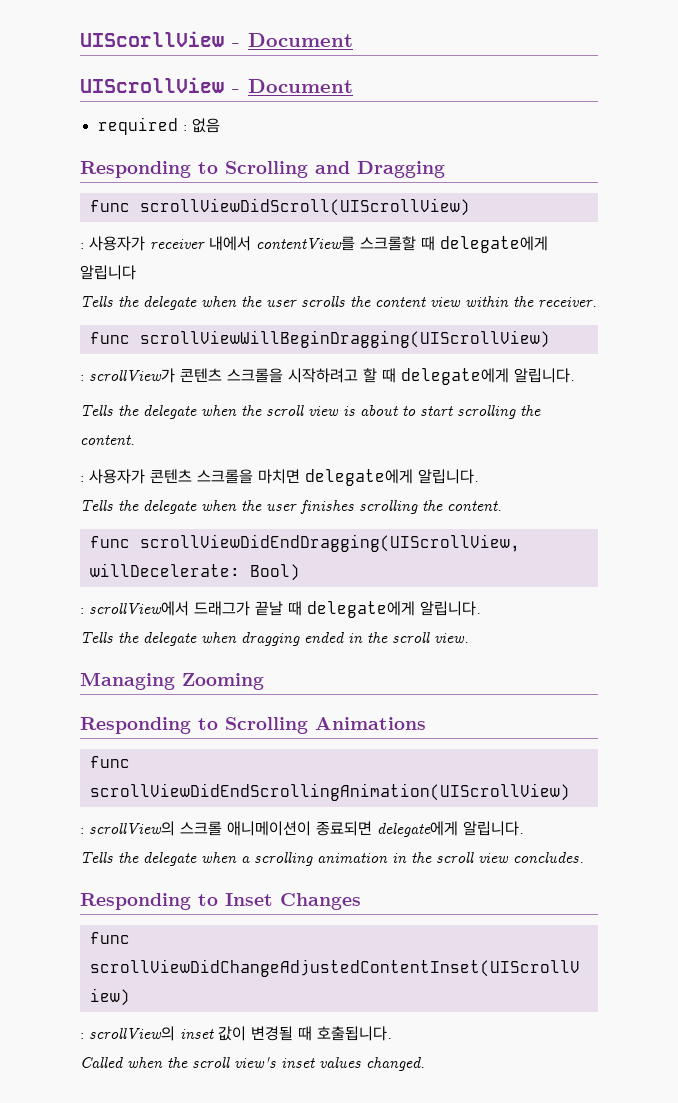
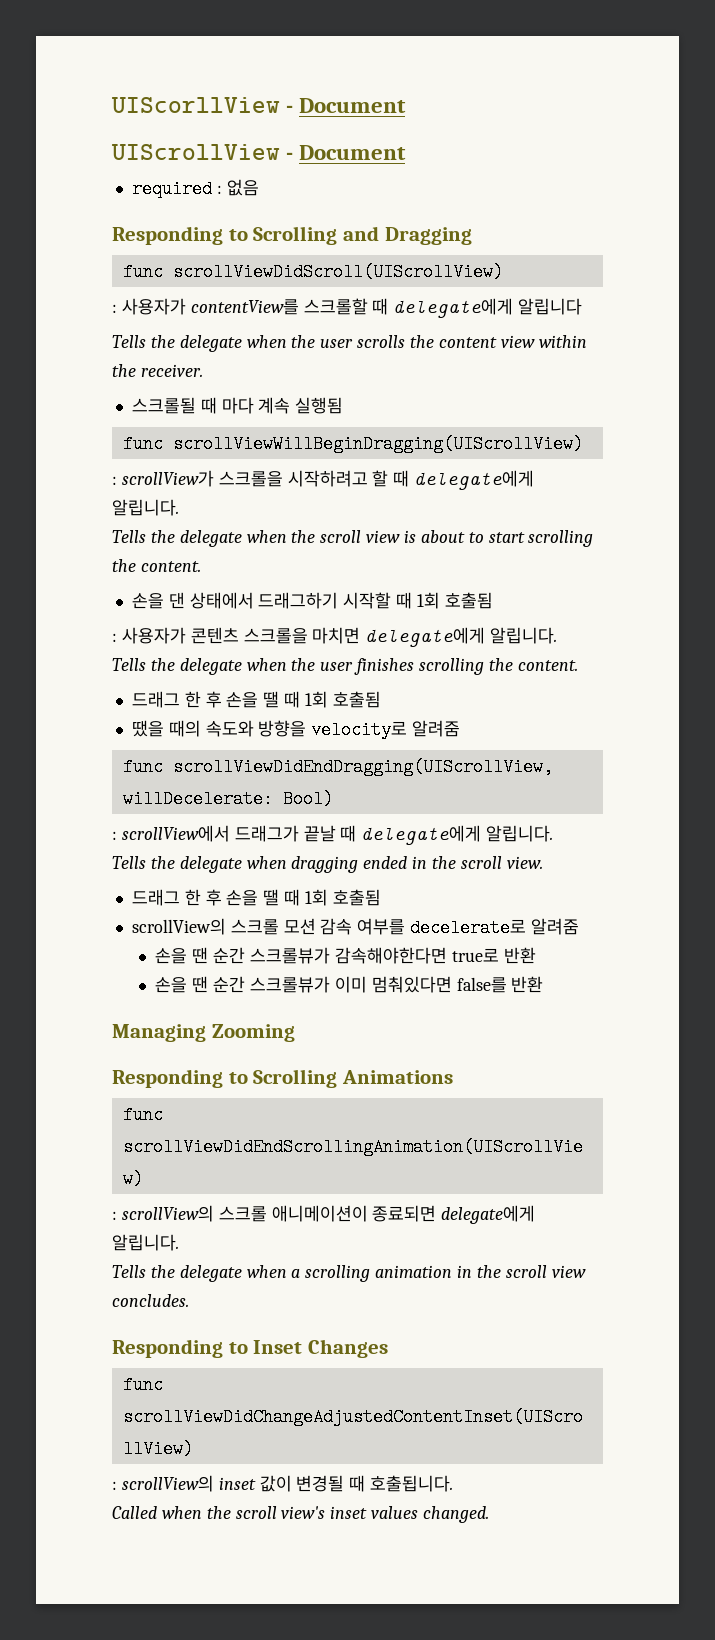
[150,236,251,251] receiver 내에서 -> (186, 306) none
(597, 302) none -> [131,397,344,414] // 스크롤될 때 마다 계속 실행됨
[180,368,222,383] 콘텐츠 -> (214, 478) none
(135, 440) none -> [131,592,493,609] // 손을 댄 상태에서 드래그하기 시작할 때 1회 호출됨
(502, 506) none -> [131,691,381,708] [131,720,461,739] // 드래그 한 후 손을 땔 때 1회 호출됨 // 땠을 때의 속도와 방향을 velocity로 알려줌
(469, 638) none -> [131,889,381,906] [131,918,579,937] [155,947,536,964] [155,976,544,993] // 드래그 한 후 손을 땔 때 1회 호출됨 // scrollView의 스크롤 모션 감속 여부를 decelerate로 알려줌 // 손을 땐 순간 스크롤뷰가 감속해야한다면 true로 반환 // 손을 땐 순간 스크롤뷰가 이미 멈춰있다면 false를 반환

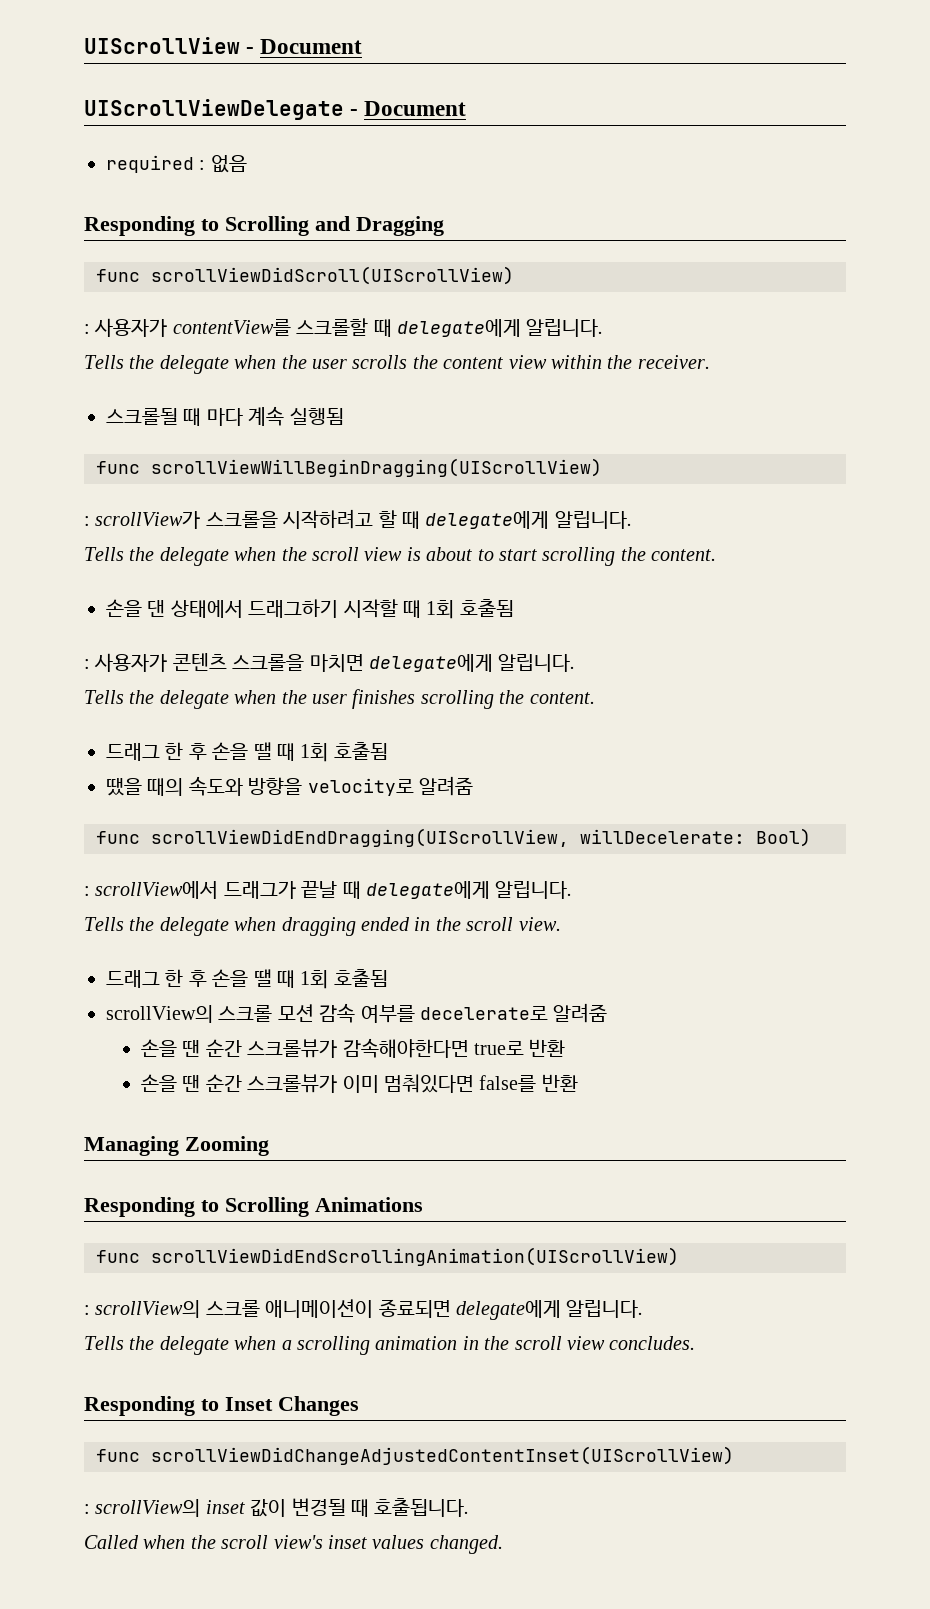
[111,97,407,113] [111,144,280,160] UIScorllView - Document // UIScrollView -> [84,37,363,54] [84,99,344,120] UIScrollView - Document // UIScrollViewDelegate
[518,298,583,315] 알립니다 -> [526,319,604,337] 알립니다.

